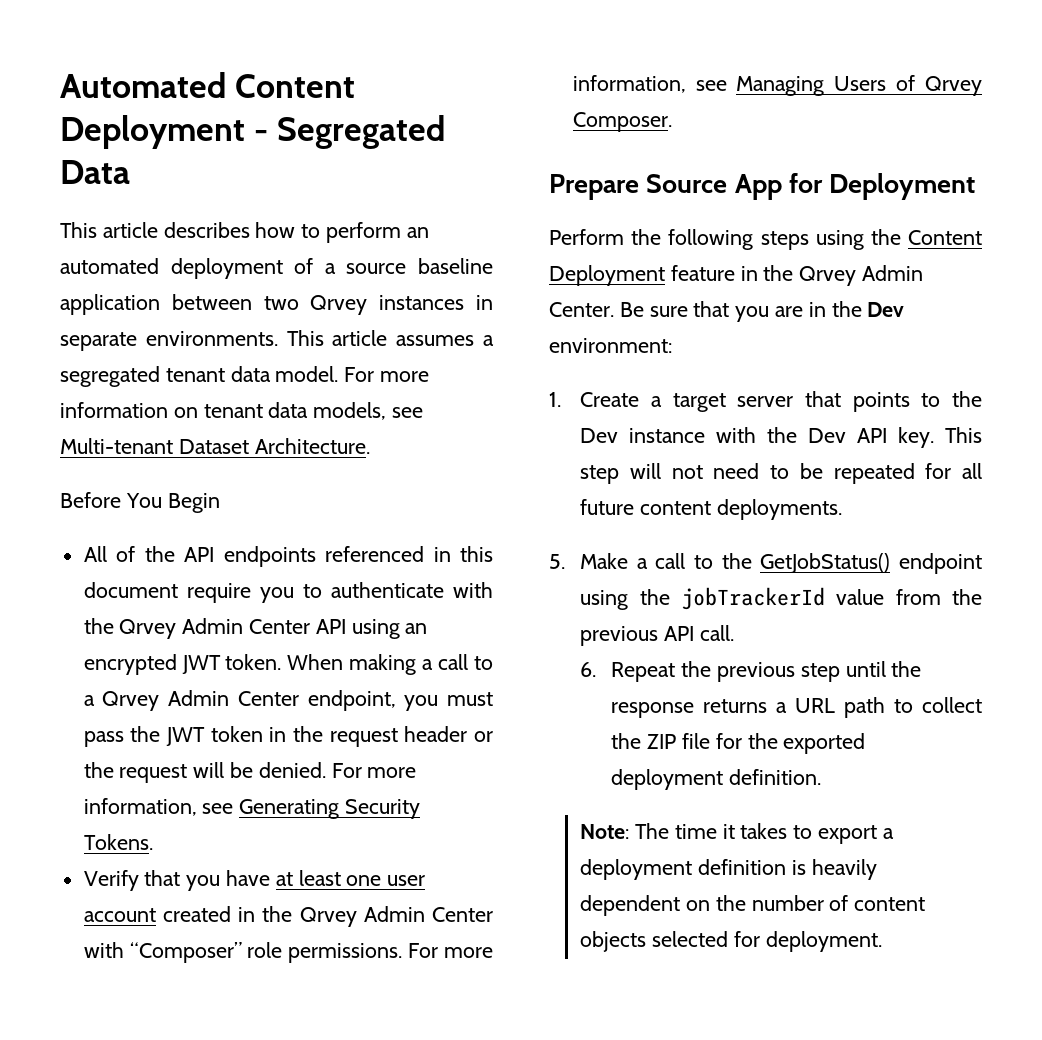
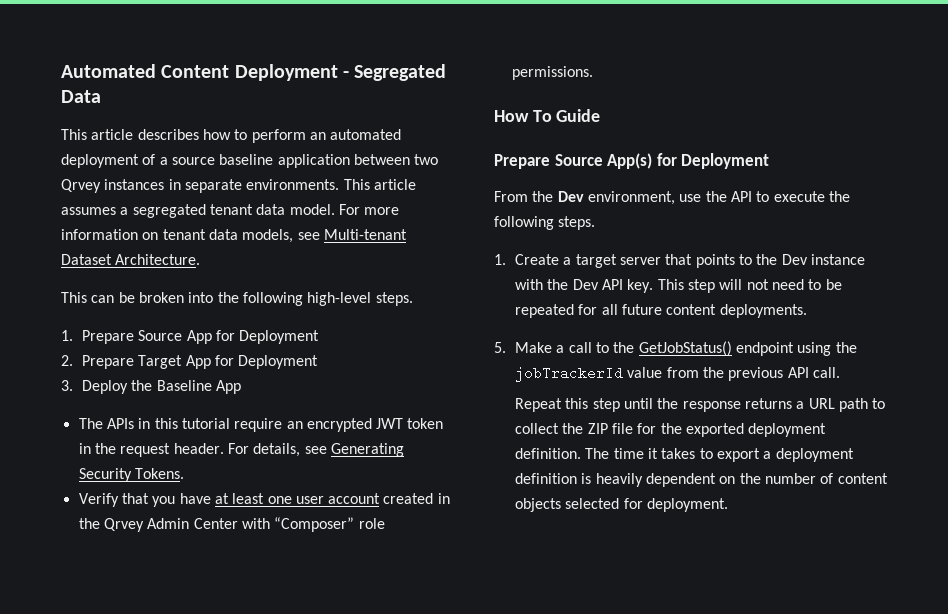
[60,492,220,513] [83,546,494,567] [83,582,493,603] [83,618,428,639] [83,654,493,675] [83,690,493,711] [83,726,494,747] [83,762,417,783] [83,798,197,816] Before You Begin // All of the API endpoints referenced in this document require you to authenticate with the Qrvey Admin Center API using an encrypted JWT token. When making a call to a Qrvey Admin Center endpoint, you must pass the JWT token in the request header or the request will be denied. For more information, -> [61,292,413,306] [61,330,320,344] [61,355,319,369] [61,380,241,394] [78,418,444,432] [78,443,301,457] This can be broken into the following high-level steps. // 1. Prepare Source App for Deployment // 2. Prepare Target App for Deployment // 3. Deploy the Baseline App // The APIs in this tutorial require an encrypted JWT token in the request header. For details,
[408,943,493,958] [572,75,982,96] [572,112,672,132] [549,173,976,200] [549,229,982,250] [549,265,924,286] [549,301,905,322] [549,338,672,353] For more information, see Managing Users of Qrvey Composer. // Prepare Source App for Deployment // Perform the following steps using the Content Deployment feature in the Qrvey Admin Center. Be sure that you are in the Dev environment: -> [494,109,601,122] [494,153,770,169] [494,191,850,205] [494,216,596,230] // How To Guide // Prepare Source App(s) for Deployment // From the Dev environment, use the API to execute the following steps.
[580,661,796,682] 6. Repeat the previous -> [515,398,589,412] Repeat this
[580,824,630,839] // Note: -> (582, 453) none

